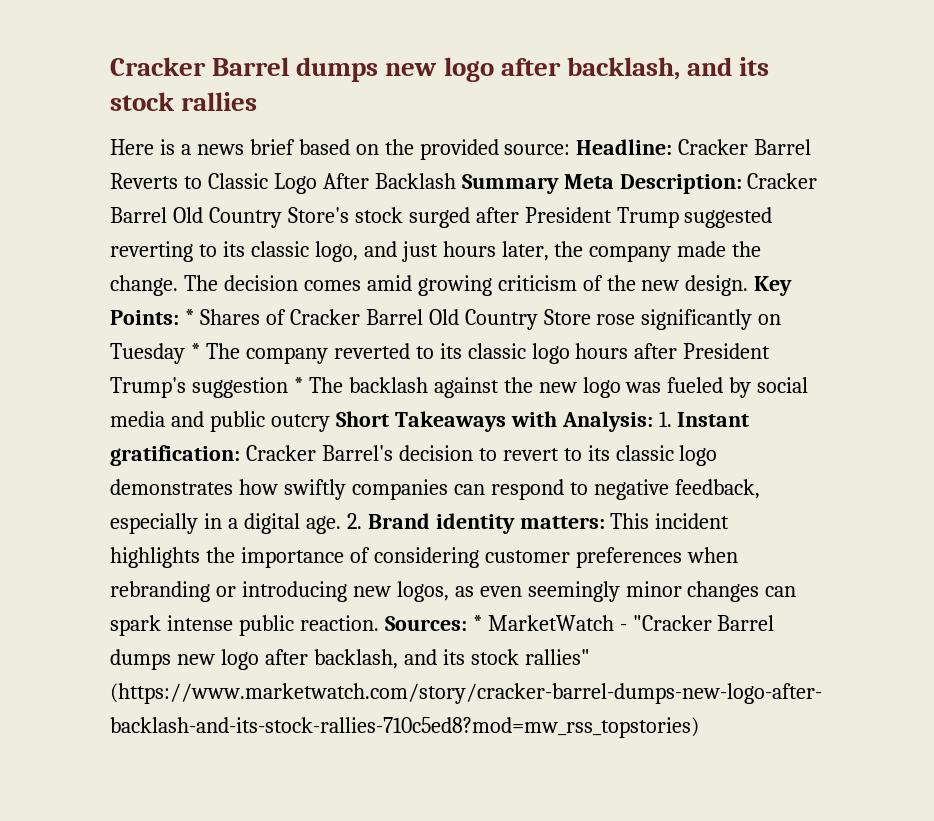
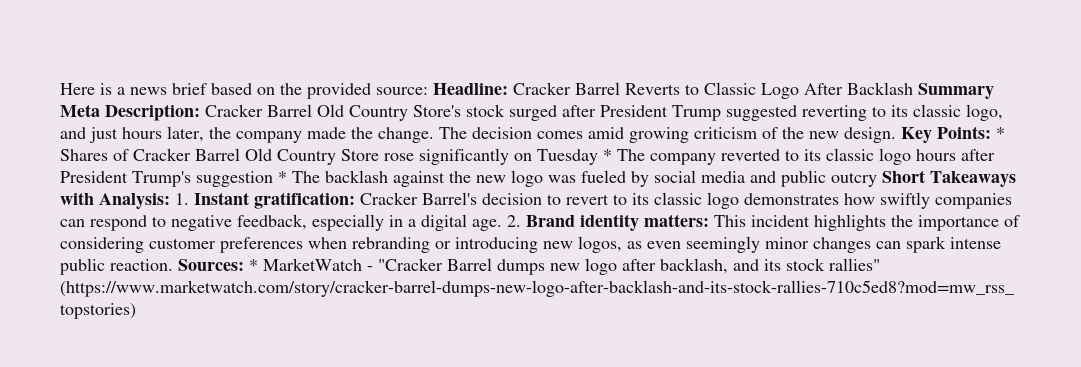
[110,57,770,82] [110,92,258,111] Cracker Barrel dumps new logo after backlash, and its stock rallies // -> (60, 89) none

